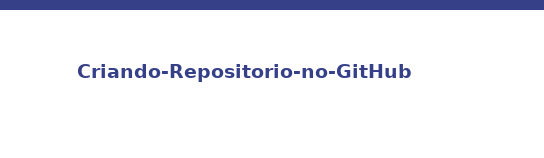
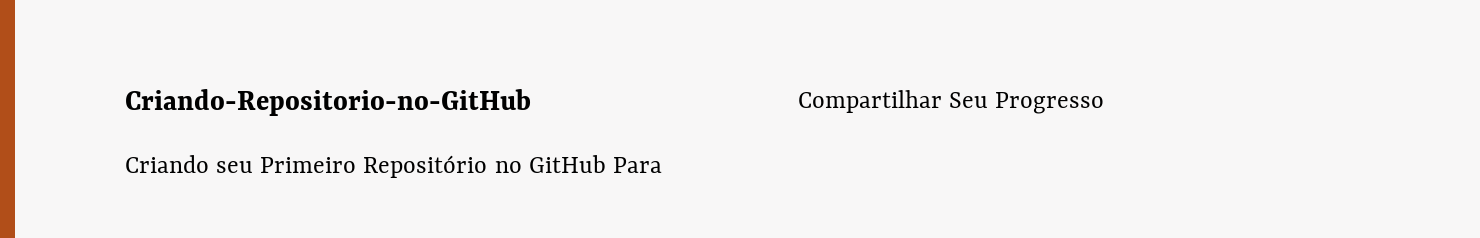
(412, 73) none -> [125,155,662,178] [798,90,1105,114] // Criando seu Primeiro Repositório no GitHub Para Compartilhar Seu Progresso

